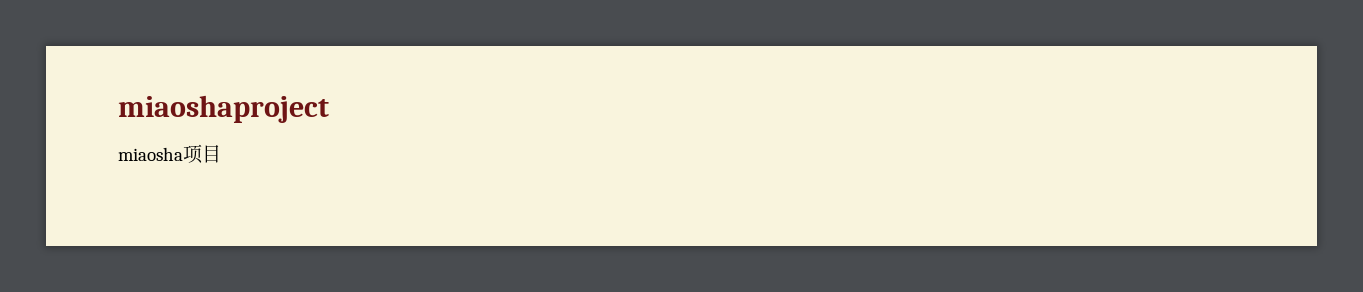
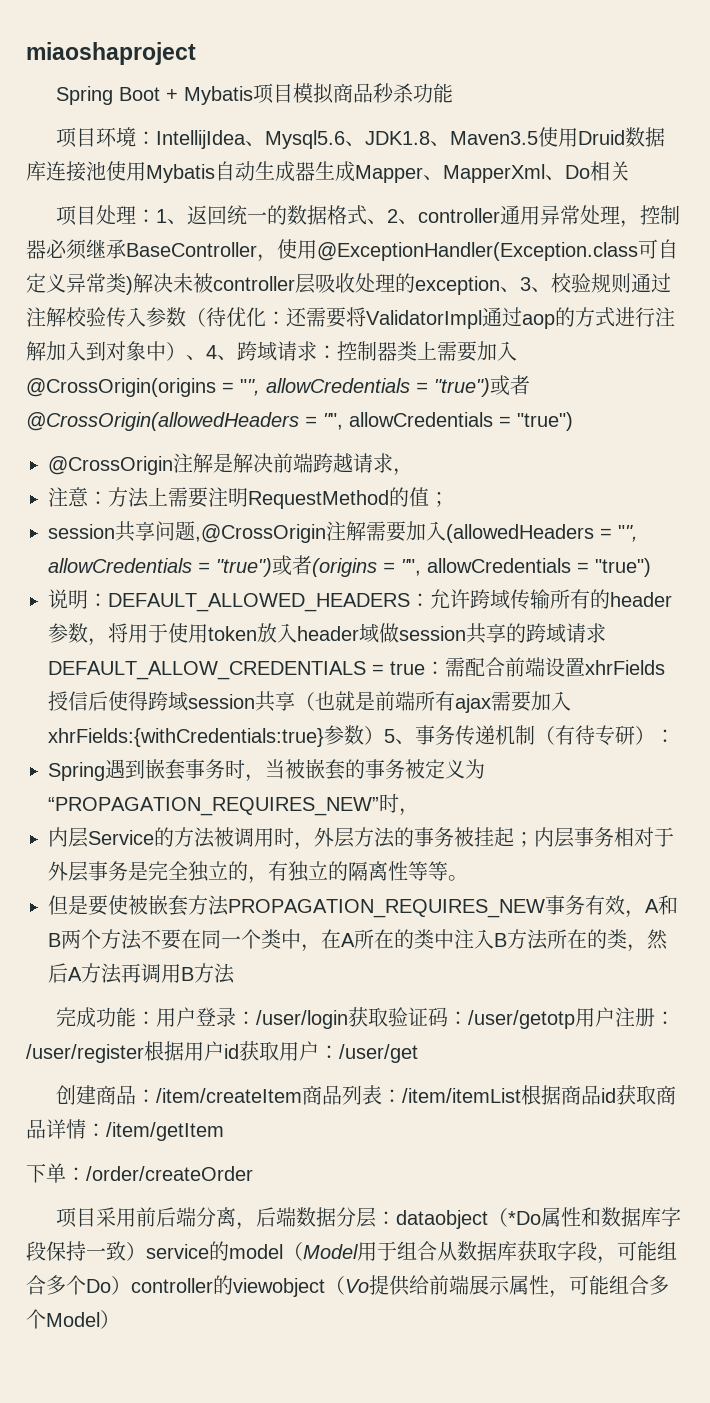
[118,144,221,164] miaosha项目 -> [56,83,454,105] [56,127,666,149] [26,161,630,183] [56,205,681,228] [26,239,678,262] [26,273,671,295] [26,307,675,329] [26,341,517,362] [26,375,530,397] [26,412,573,431] [48,453,413,476] [48,487,449,509] [48,521,638,543] [48,555,651,577] [48,589,672,612] [48,623,606,646] [48,657,665,680] [48,691,571,713] [48,725,675,747] [48,759,485,782] [48,793,419,816] [48,827,674,850] [48,861,468,884] [48,895,678,918] [48,929,668,952] [48,963,235,984] [56,1007,676,1029] [26,1041,418,1063] [56,1085,677,1105] [26,1119,224,1141] [26,1163,253,1183] [56,1207,682,1230] [26,1241,677,1264] [26,1275,669,1298] [26,1309,120,1329] Spring Boot + Mybatis项目模拟商品秒杀功能 // 项目环境：IntellijIdea、Mysql5.6、JDK1.8、Maven3.5使用Druid数据库连接池使用Mybatis自动生成器生成Mapper、MapperXml、Do相关 // 项目处理：1、返回统一的数据格式、2、controller通用异常处理，控制器必须继承BaseController，使用@ExceptionHandler(Exception.class可自定义异常类)解决未被controller层吸收处理的exception、3、校验规则通过注解校验传入参数（待优化：还需要将ValidatorImpl通过aop的方式进行注解加入到对象中）、4、跨域请求：控制器类上需要加入@CrossOrigin(origins = "", allowCredentials = "true")或者@CrossOrigin(allowedHeaders = "", allowCredentials = "true") // @CrossOrigin注解是解决前端跨越请求， // 注意：方法上需要注明RequestMethod的值； // session共享问题,@CrossOrigin注解需要加入(allowedHeaders = "", allowCredentials = "true")或者(origins = "", allowCredentials = "true") // 说明：DEFAULT_ALLOWED_HEADERS：允许跨域传输所有的header参数，将用于使用token放入header域做session共享的跨域请求DEFAULT_ALLOW_CREDENTIALS = true：需配合前端设置xhrFields授信后使得跨域session共享（也就是前端所有ajax需要加入xhrFields:{withCredentials:true}参数）5、事务传递机制（有待专研）： // Spring遇到嵌套事务时，当被嵌套的事务被定义为“PROPAGATION_REQUIRES_NEW”时， // 内层Service的方法被调用时，外层方法的事务被挂起；内层事务相对于外层事务是完全独立的，有独立的隔离性等等。 // 但是要使被嵌套方法PROPAGATION_REQUIRES_NEW事务有效，A和B两个方法不要在同一个类中，在A所在的类中注入B方法所在的类，然后A方法再调用B方法 // 完成功能：用户登录：/user/login获取验证码：/user/getotp用户注册：/user/register根据用户id获取用户：/user/get // 创建商品：/item/createItem商品列表：/item/itemList根据商品id获取商品详情：/item/getItem // 下单：/order/createOrder // 项目采用前后端分离，后端数据分层：dataobject（*Do属性和数据库字段保持一致）service的model（Model用于组合从数据库获取字段，可能组合多个Do）controller的viewobject（Vo提供给前端展示属性，可能组合多个Model）

